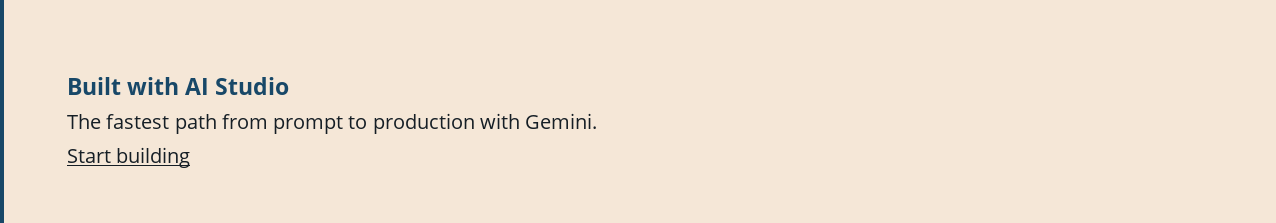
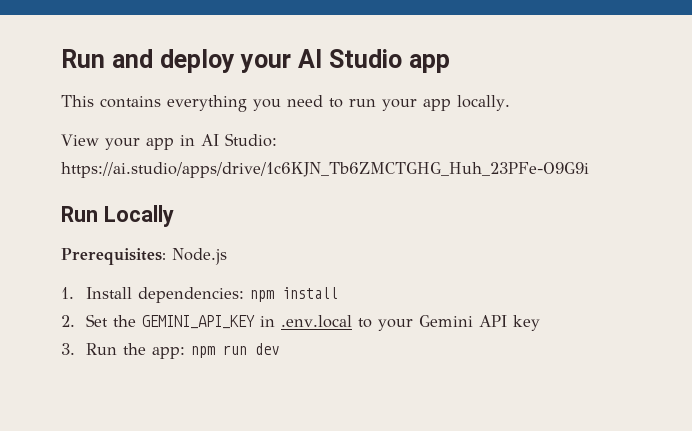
[67,77,290,95] [67,113,598,134] [67,147,191,168] Built with AI Studio // The fastest path from prompt to production with Gemini. // Start building -> [61,49,450,73] [61,95,510,112] [61,133,277,150] [61,162,589,178] [61,205,174,227] [61,248,227,265] [61,287,338,303] [61,314,540,331] [61,343,279,359] Run and deploy your AI Studio app // This contains everything you need to run your app locally. // View your app in AI Studio: https://ai.studio/apps/drive/1c6KJN_Tb6ZMCTGHG_Huh_23PFe-O9G9i // Run Locally // Prerequisites: Node.js // 1. Install dependencies: npm install // 2. Set the GEMINI_API_KEY in .env.local to your Gemini API key // 3. Run the app: npm run dev

